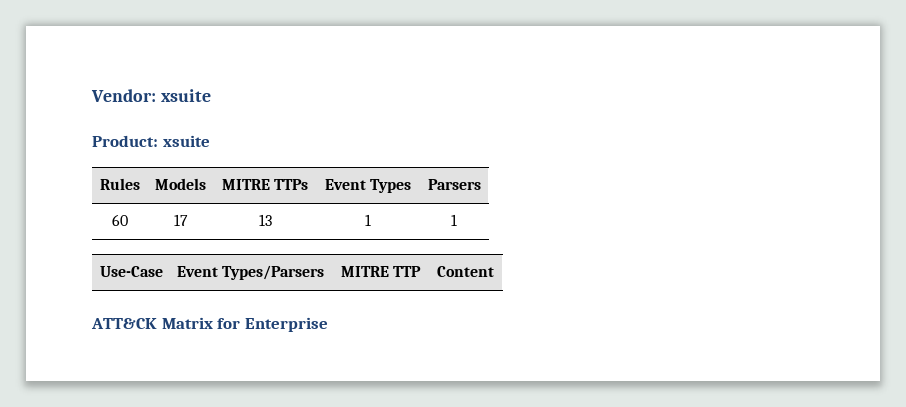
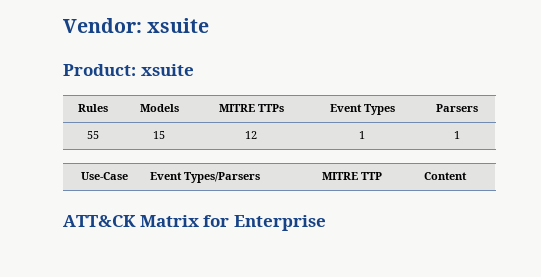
[112,214,128,226] [173,214,188,226] [258,214,272,226] 60 | 17 | 13 -> [87,131,99,139] [153,131,165,139] [245,131,257,139] 55 | 15 | 12

